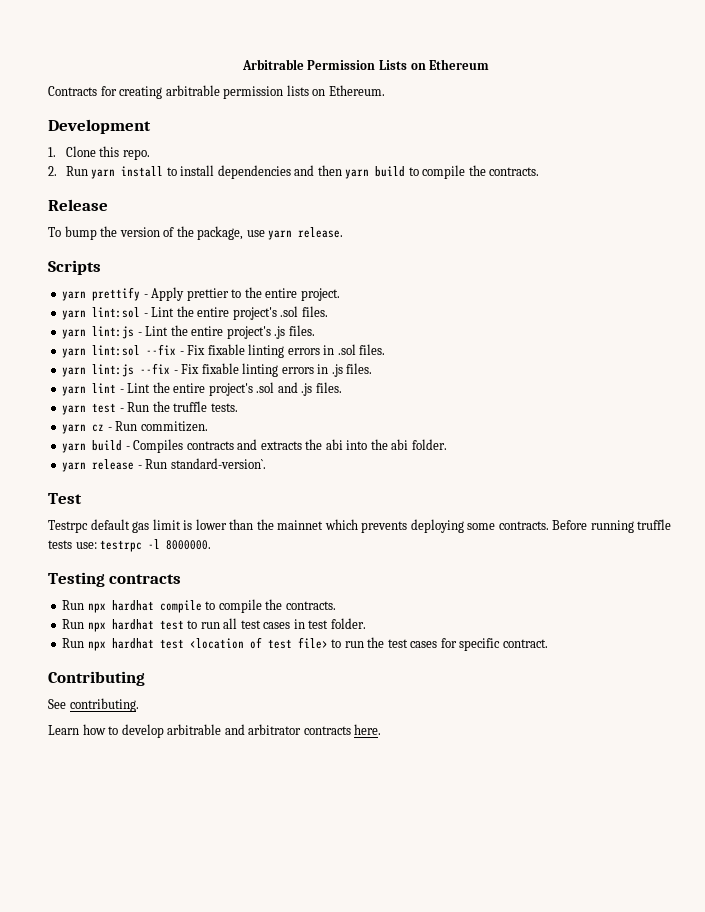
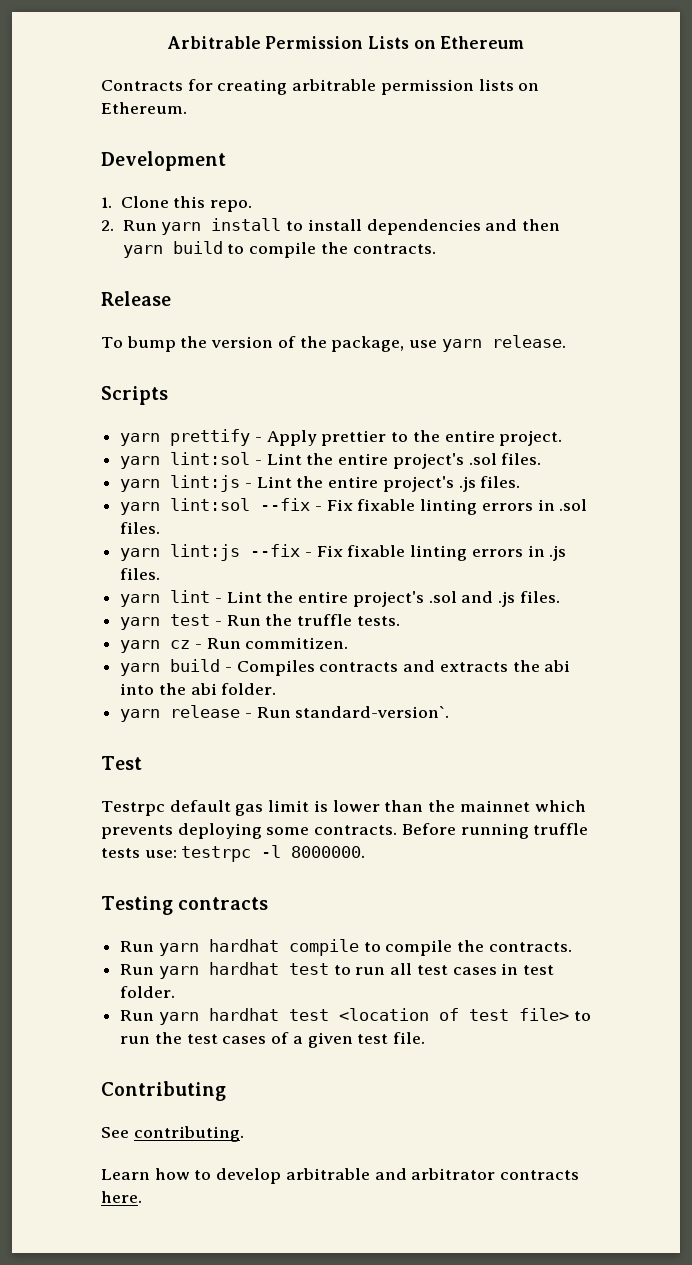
[87,603,106,613] npx -> [158,943,199,956] yarn
[87,622,106,632] npx -> [158,966,199,979] yarn
[87,641,106,651] npx -> [158,1012,199,1025] yarn
[440,638,548,651] for specific contract. -> [271,1032,426,1048] of a given test file.

